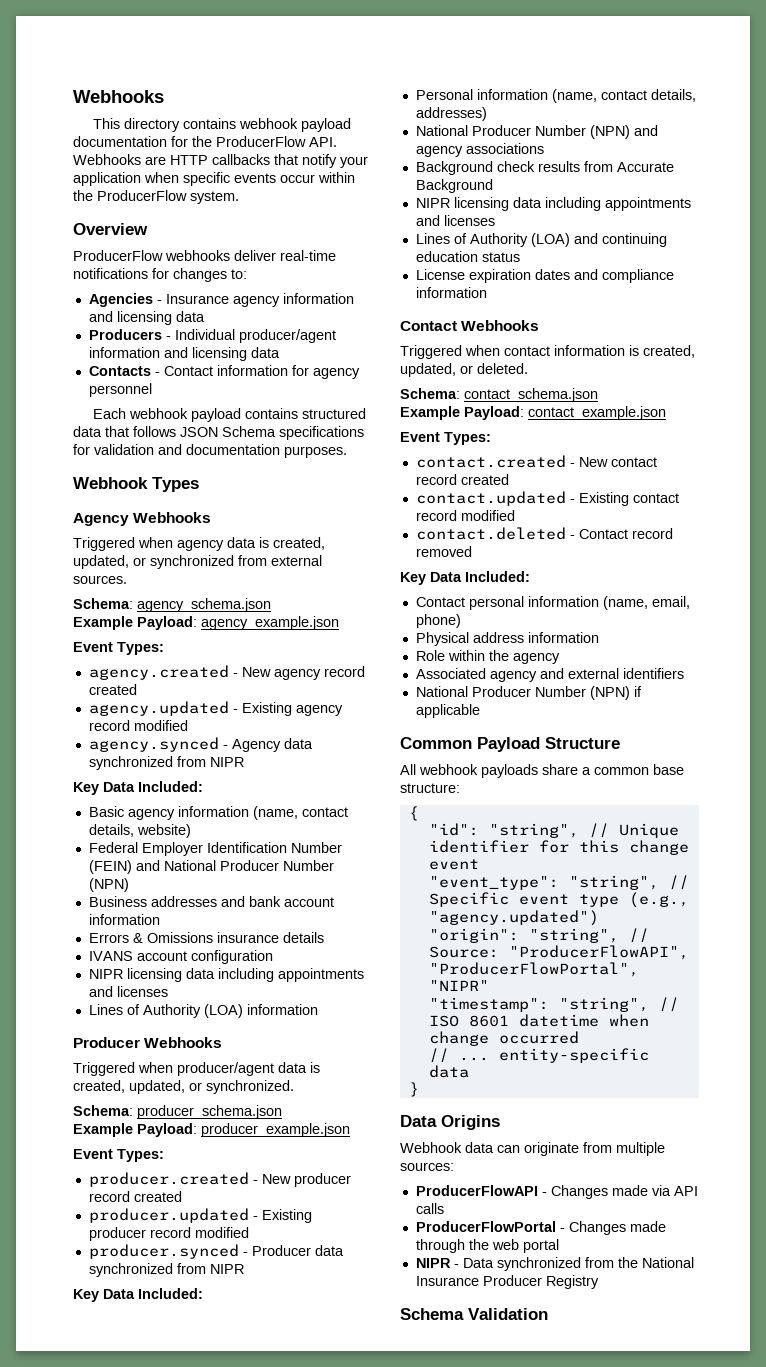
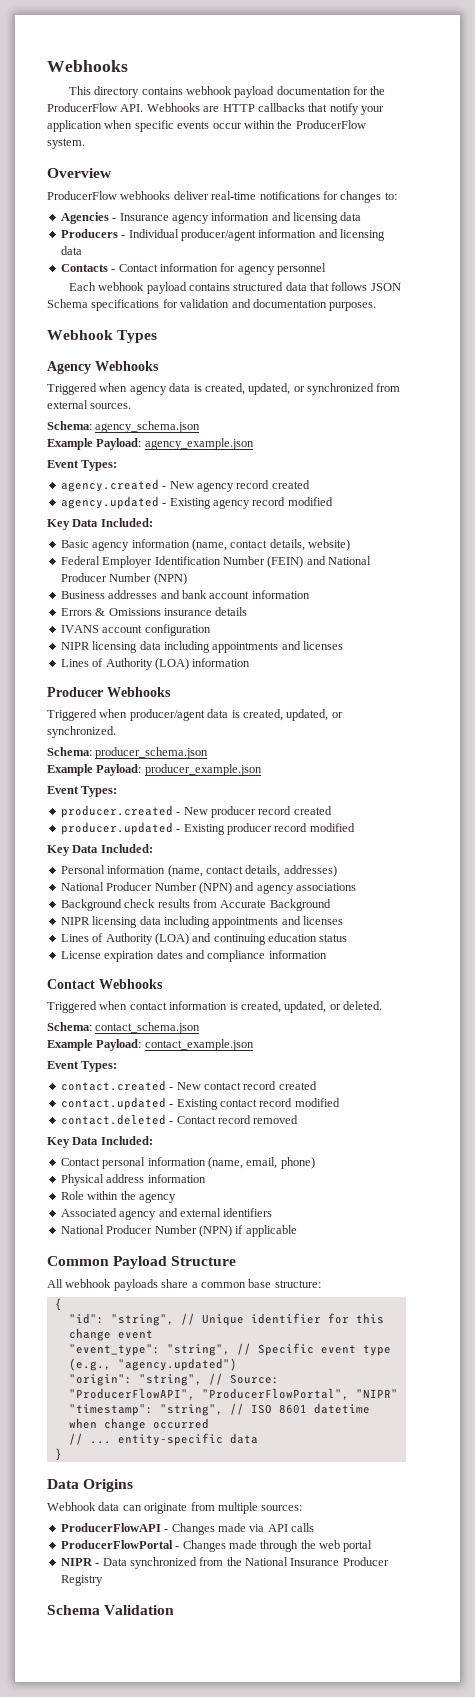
[88,737,313,752] [88,756,244,770] // agency.synced - Agency data synchronized from NIPR -> (333, 501) none
[88,1244,344,1259] [88,1263,244,1277] // producer.synced - Producer data synchronized from NIPR -> (355, 827) none

